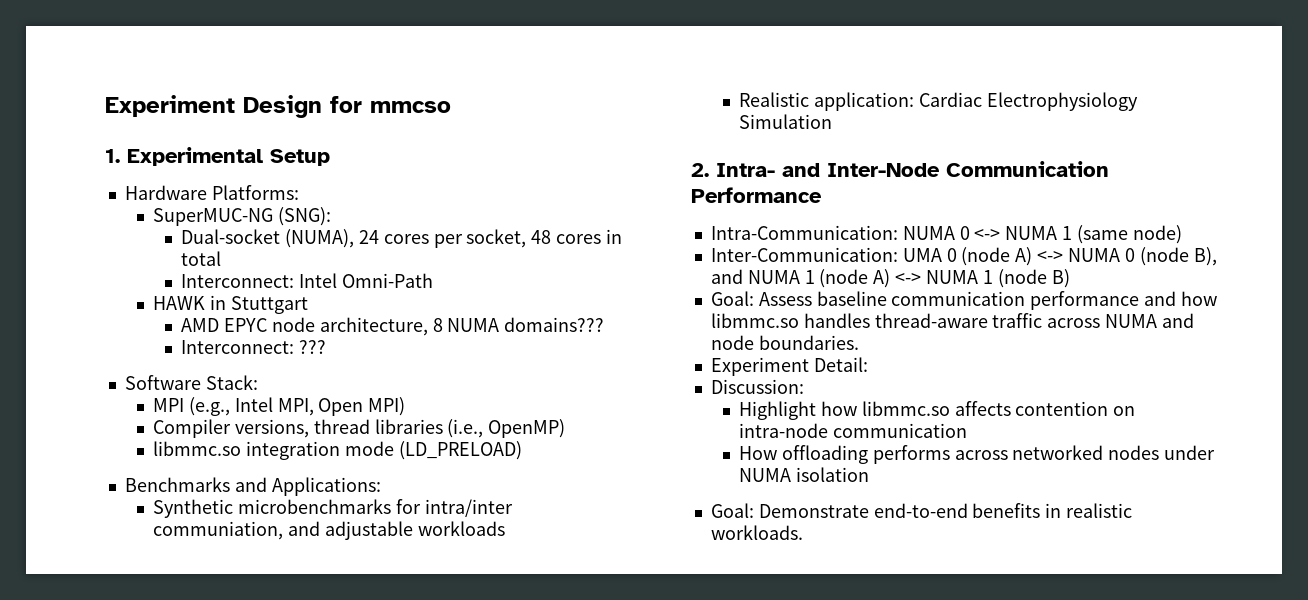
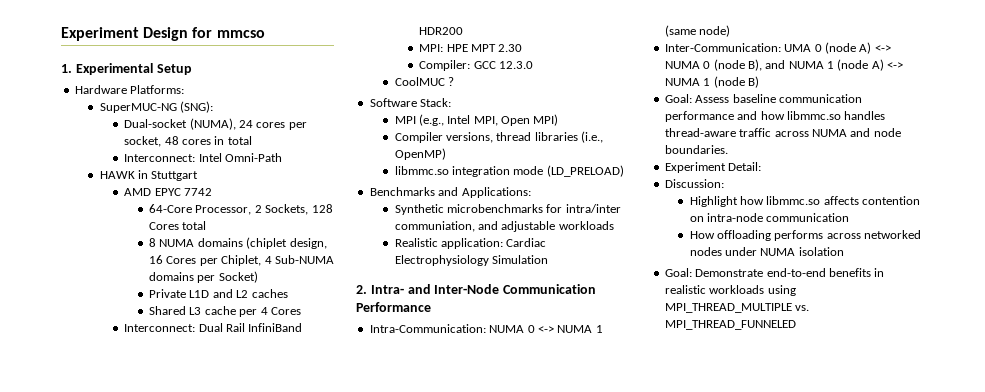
[271,317,605,336] [181,340,326,354] node architecture, 8 NUMA domains??? // Interconnect: ??? -> [184,188,213,196] [149,204,333,215] [149,221,207,230] [149,237,327,249] [149,255,334,266] [149,271,258,283] [149,289,288,298] [149,306,301,317] [124,323,303,332] [419,27,464,35] [419,44,523,52] [419,60,534,71] [394,77,454,86] 7742 // 64-Core Processor, 2 Sockets, 128 Cores total // 8 NUMA domains (chiplet design, 16 Cores per Chiplet, 4 Sub-NUMA domains per Socket) // Private L1D and L2 caches // Shared L3 cache per 4 Cores // Interconnect: Dual Rail InfiniBand HDR200 // MPI: HPE MPT 2.30 // Compiler: GCC 12.3.0 // CoolMUC ?
[710,525,803,540] workloads. -> [709,285,796,296] [664,303,810,313] [664,320,796,330] workloads using MPI_THREAD_MULTIPLE vs. MPI_THREAD_FUNNELED

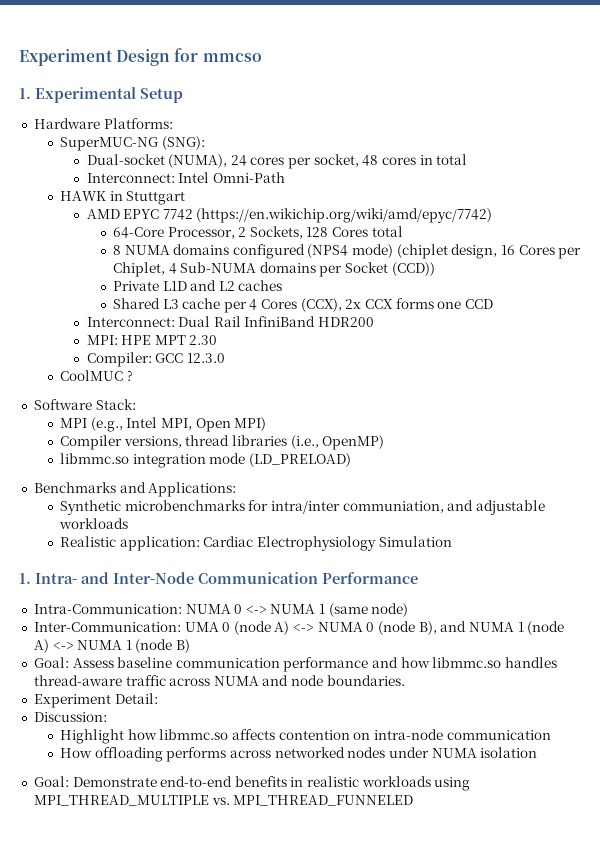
(213, 192) none -> [196,208,493,223] (https://en.wikichip.org/wiki/amd/epyc/7742)
(243, 242) none -> [232,244,394,259] configured (NPS4 mode)
[218,271,258,283] Socket) -> [345,262,435,276] Socket (CCD))
(301, 311) none -> [300,298,493,312] (CCX), 2x CCX forms one CCD
[356,285,367,294] 2. -> [19,573,31,584] 1.

